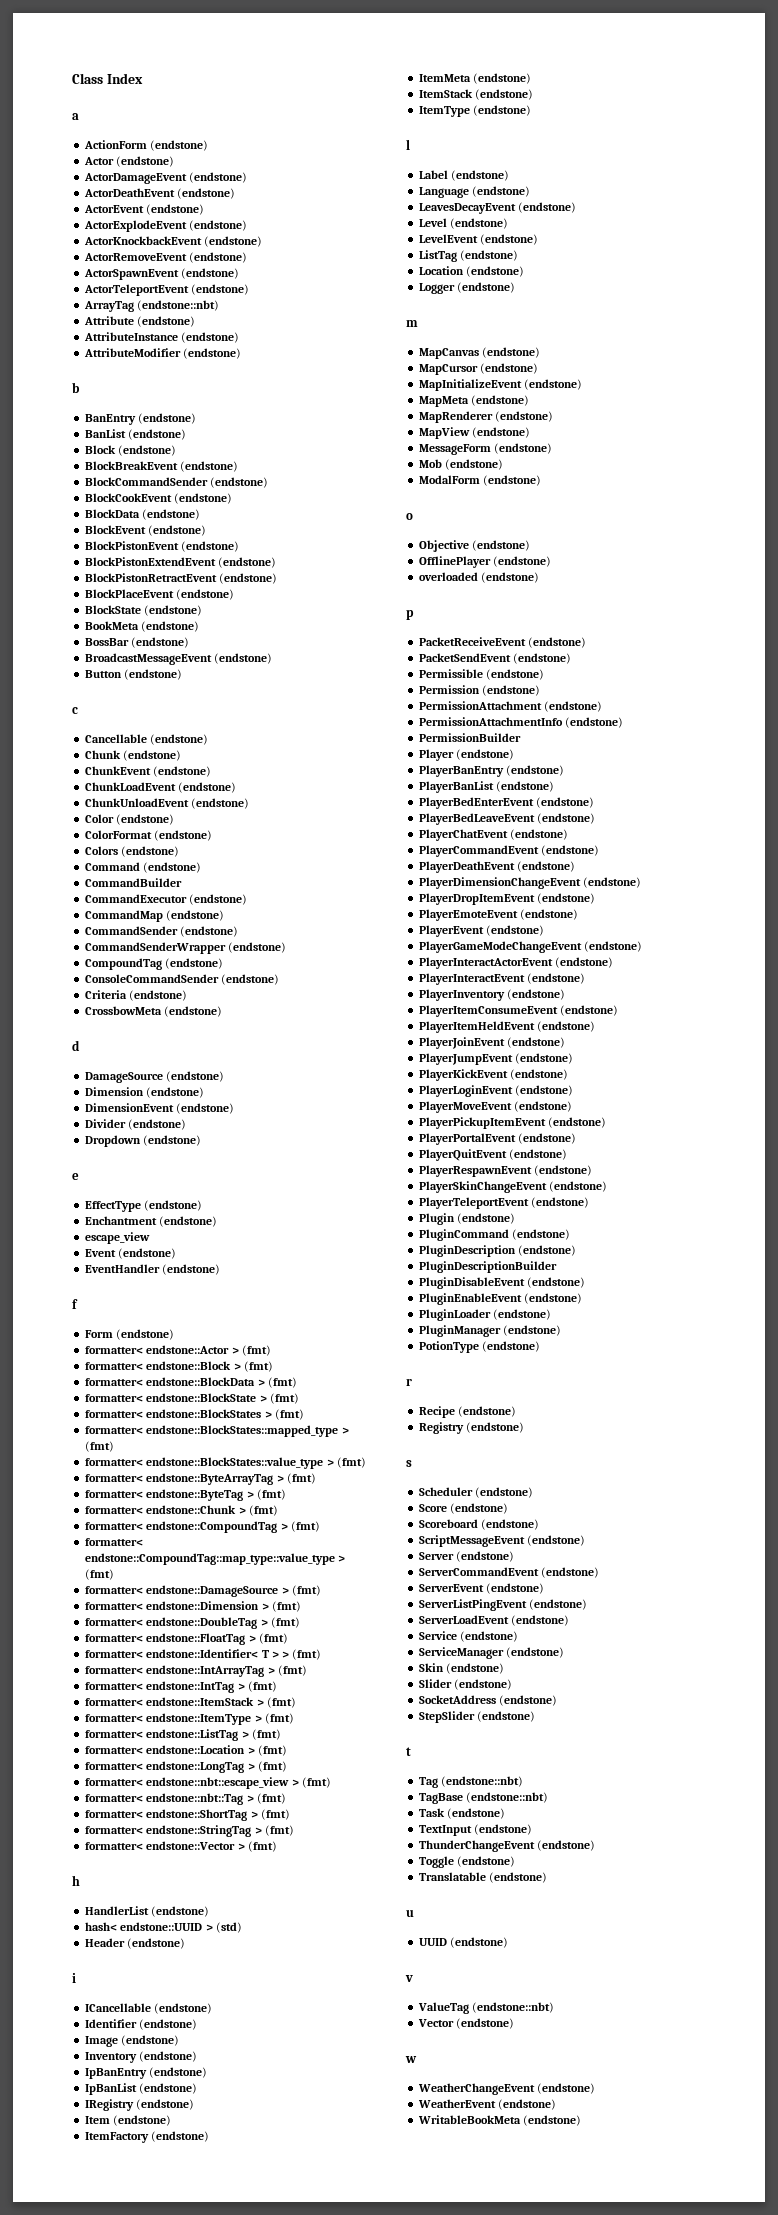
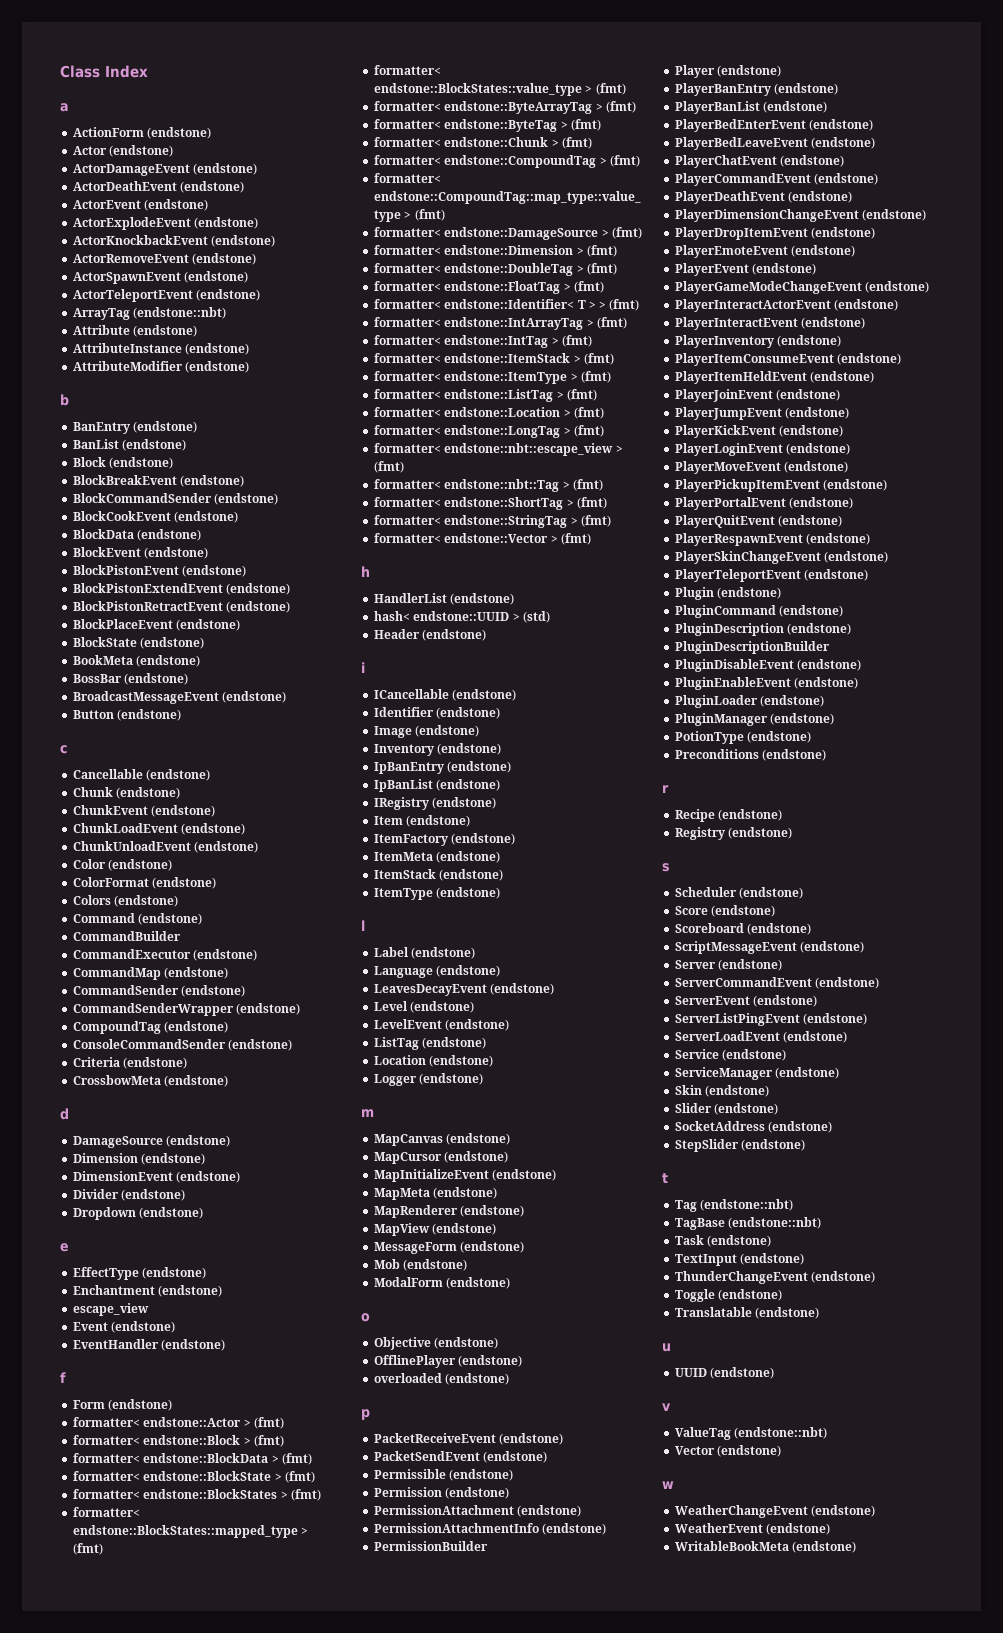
(541, 1346) none -> [675,749,827,761] // Preconditions (endstone)

